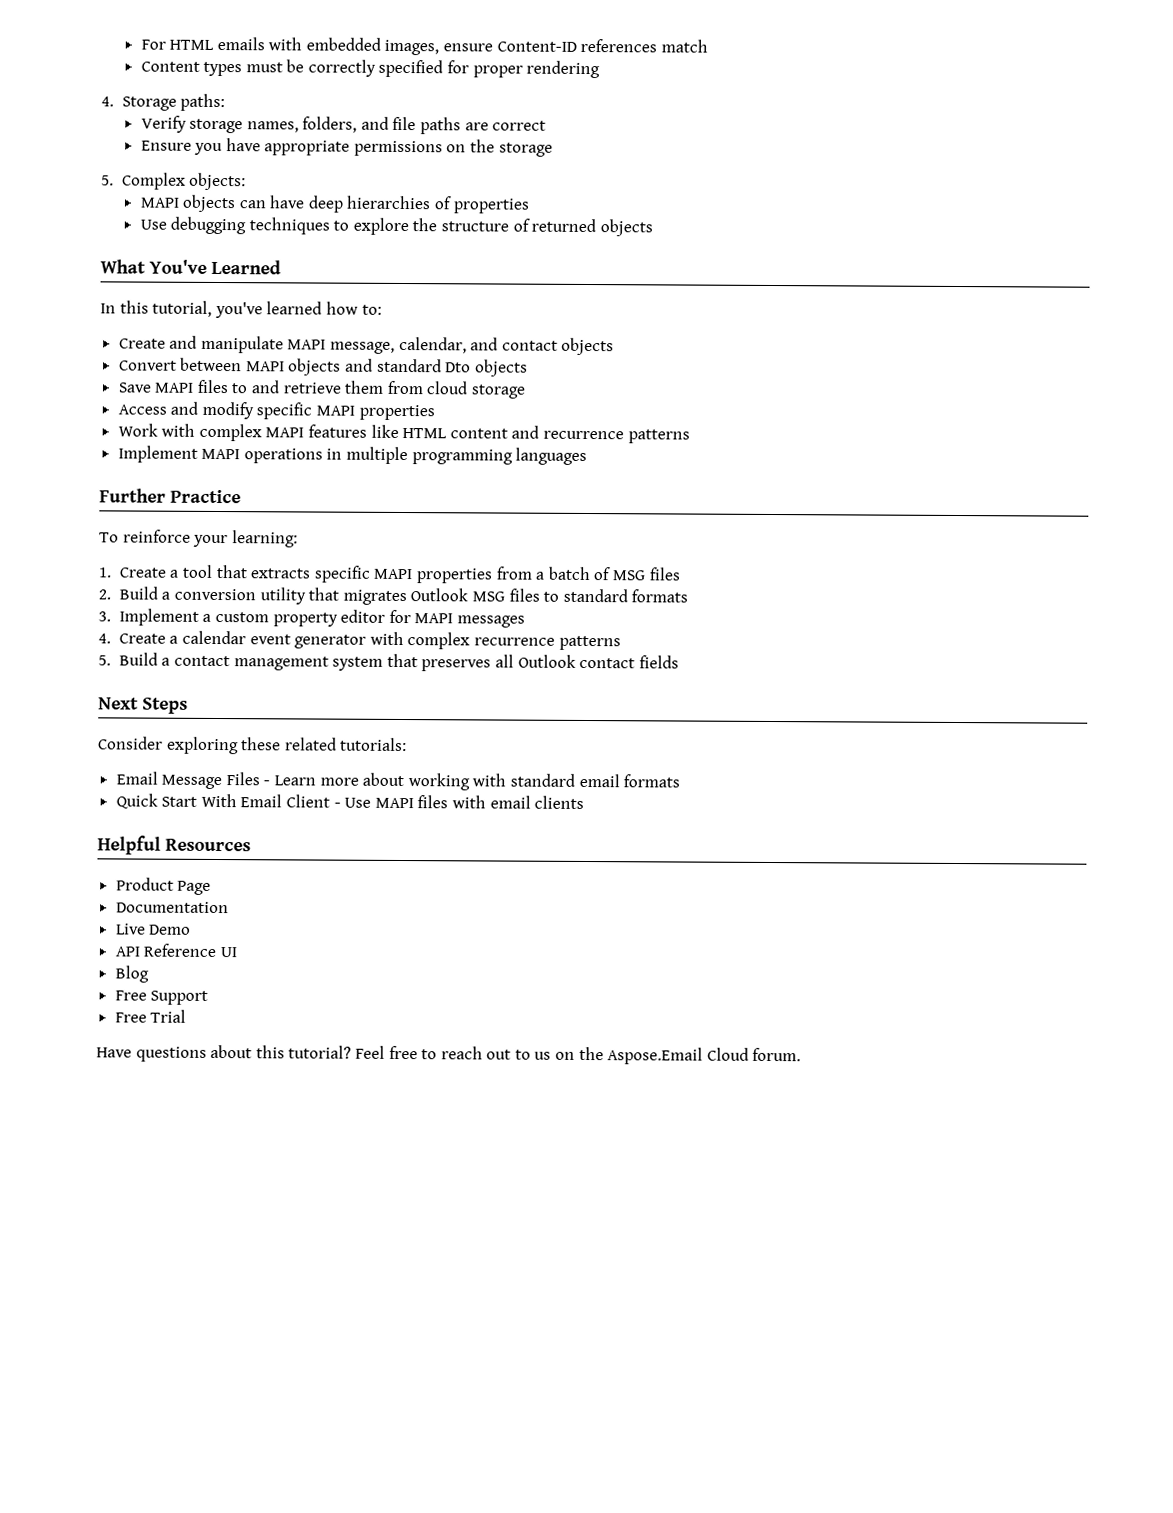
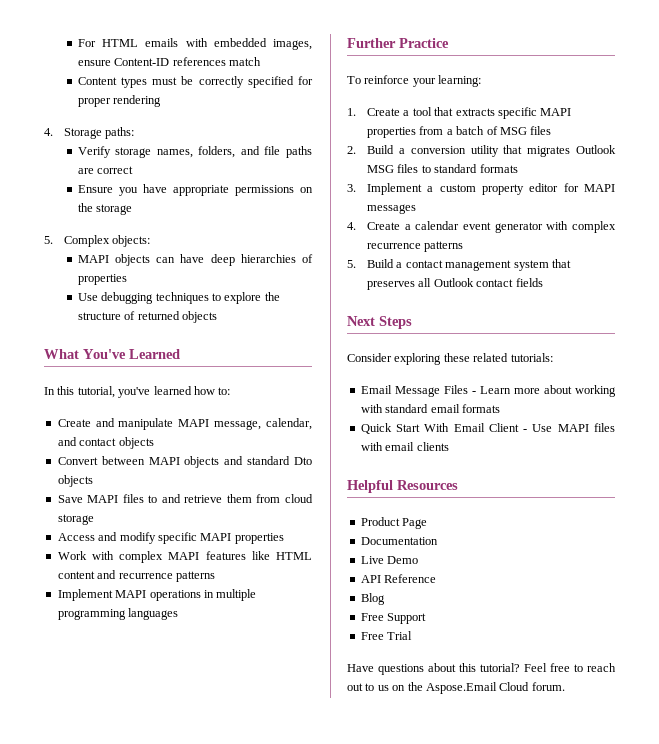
[219,947,237,958] UI -> (437, 578) none

